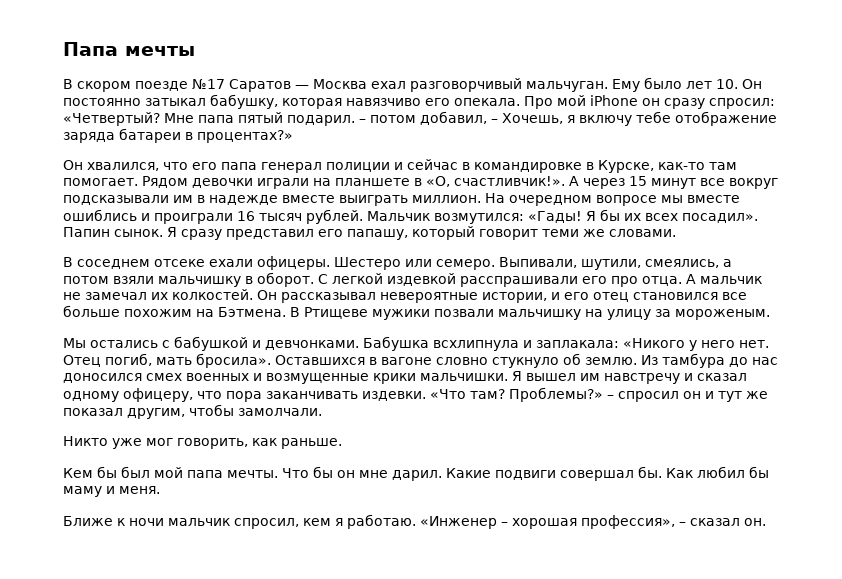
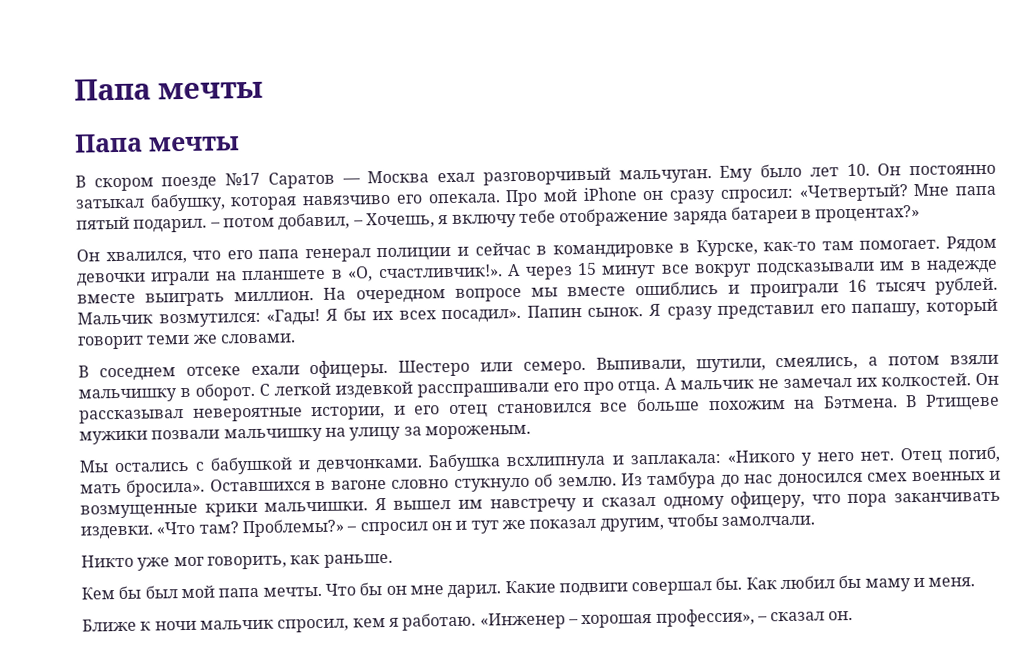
[63,42,195,56] Папа мечты -> [74,78,263,101] [74,133,240,153] Папа мечты // Папа мечты

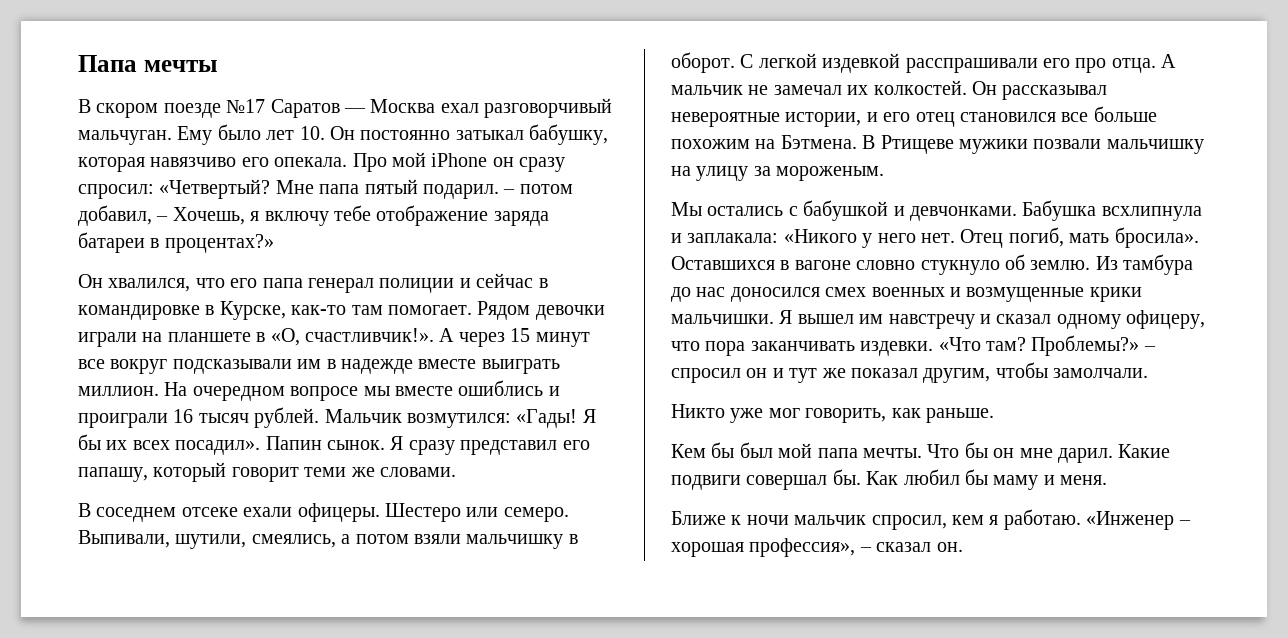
[74,78,263,101] [74,133,240,153] Папа мечты // Папа мечты -> [78,55,218,72] Папа мечты

